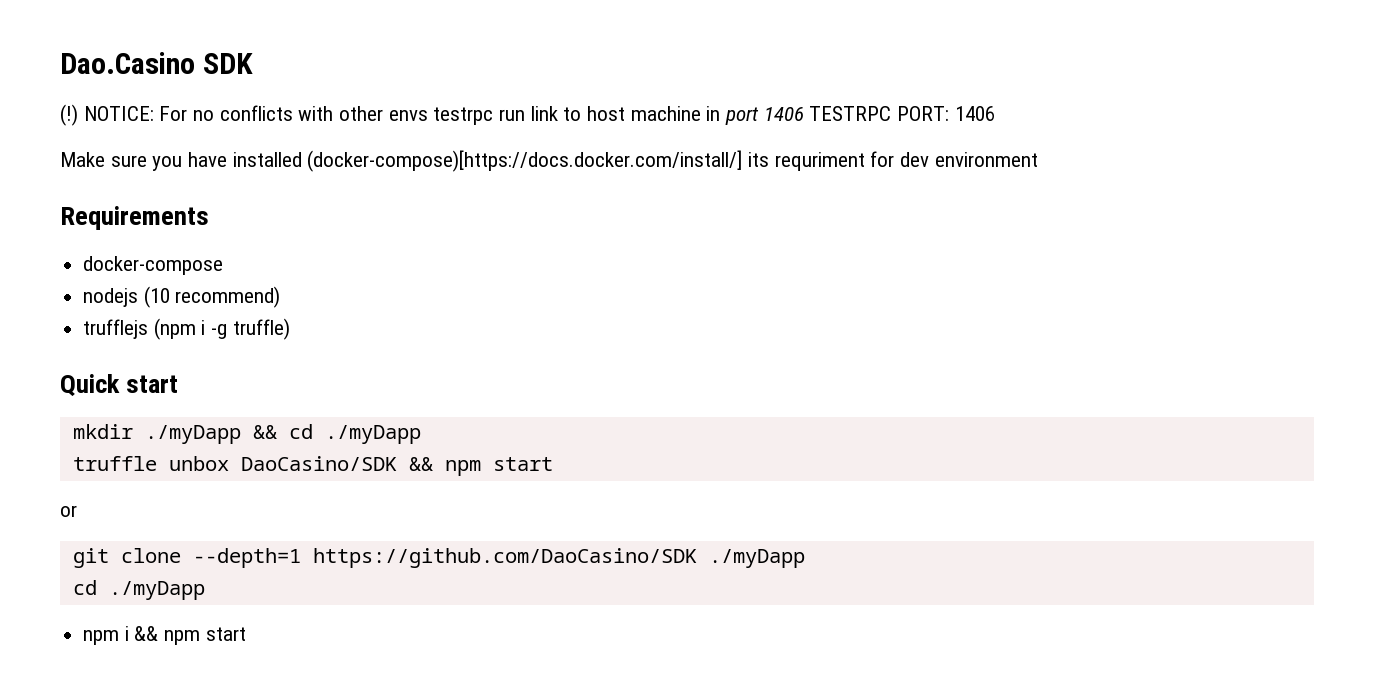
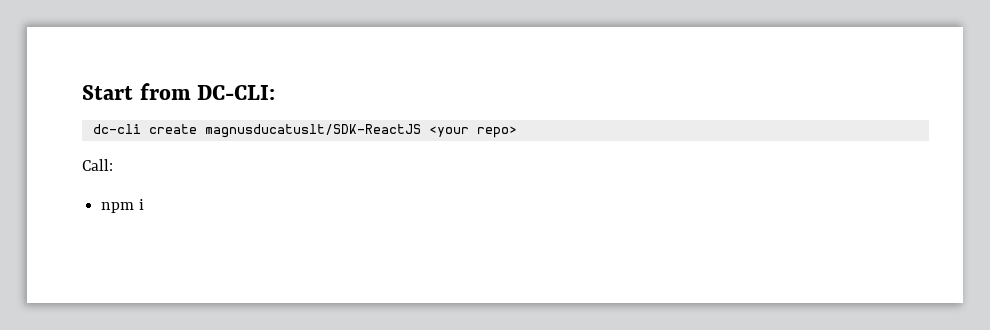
[60,52,253,74] [60,104,995,126] [60,150,1038,172] [60,206,209,230] [83,256,224,275] [83,286,281,308] [83,318,290,340] [60,374,179,397] [72,424,421,444] [72,456,553,476] [60,505,77,517] [72,548,805,568] [72,580,205,600] Dao.Casino SDK // (!) NOTICE: For no conflicts with other envs testrpc run link to host machine in port 1406 TESTRPC PORT: 1406 // Make sure you have installed (docker-compose)[https://docs.docker.com/install/] its requriment for dev environment // Requirements // docker-compose // nodejs (10 recommend) // trufflejs (npm i -g truffle) // Quick start // mkdir ./myDapp && cd ./myDapp // truffle unbox DaoCasino/SDK && npm start // or // git clone --depth=1 https://github.com/DaoCasino/SDK ./myDapp // cd ./myDapp -> [82,83,276,100] [92,124,517,138] [82,159,113,171] Start from DC-CLI: // dc-cli create magnusducatuslt/SDK-ReactJS <your repo> // Call:
[134,626,246,645] && npm start -> (144, 204) none

